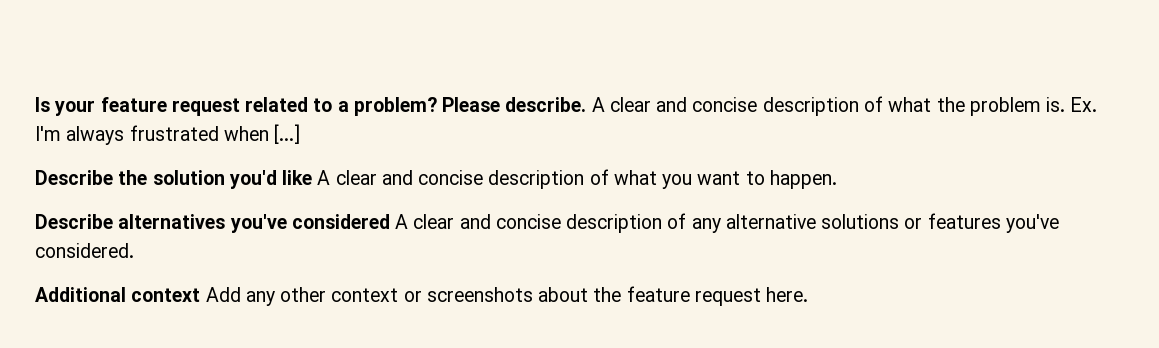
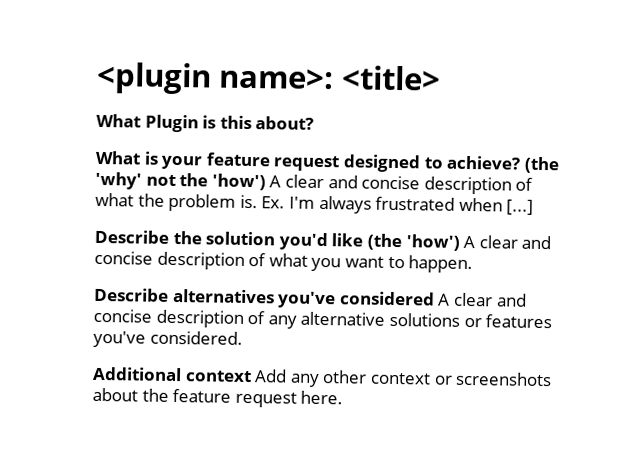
[35,97,587,116] Is your feature request related to a problem? Please describe. -> [96,61,441,95] [96,113,315,133] [95,150,560,174] [95,171,266,191] <plugin name>: <title> // What Plugin is this about? // What is your feature request designed to achieve? (the 'why' not the 'how')
(313, 177) none -> [366,233,460,251] (the 'how')

